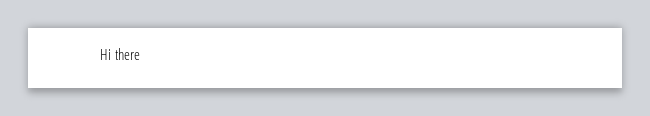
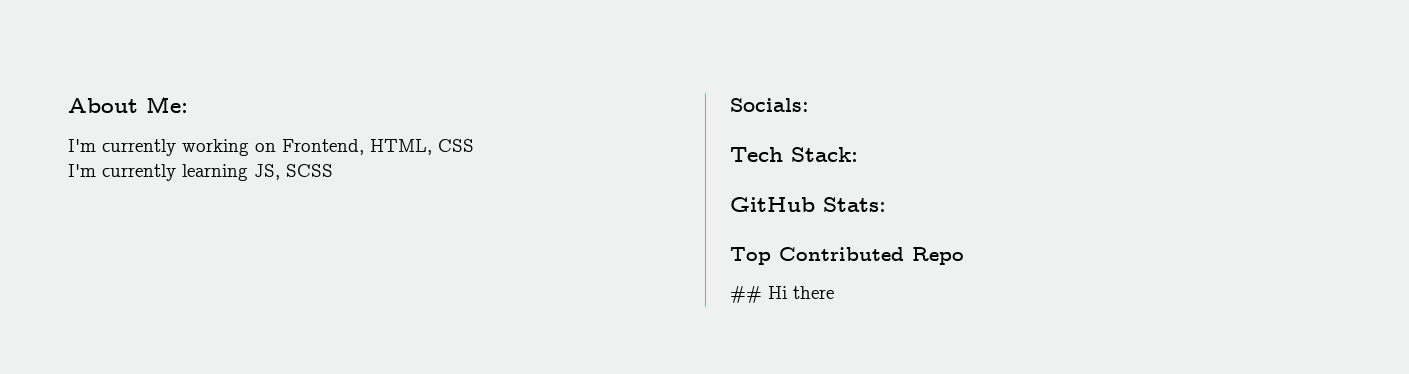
(100, 54) none -> [68,96,188,113] [68,139,474,156] [68,164,333,181] [730,98,809,112] [730,147,858,162] [730,197,886,212] [730,247,964,265] [730,286,762,303] About Me: // I'm currently working on Frontend, HTML, CSS // I'm currently learning JS, SCSS // Socials: // Tech Stack: // GitHub Stats: // Top Contributed Repo // ##

